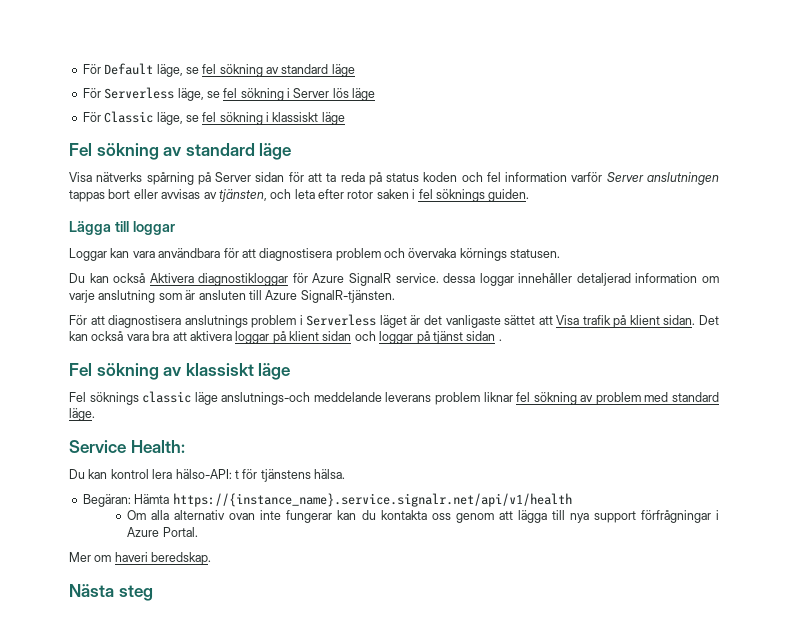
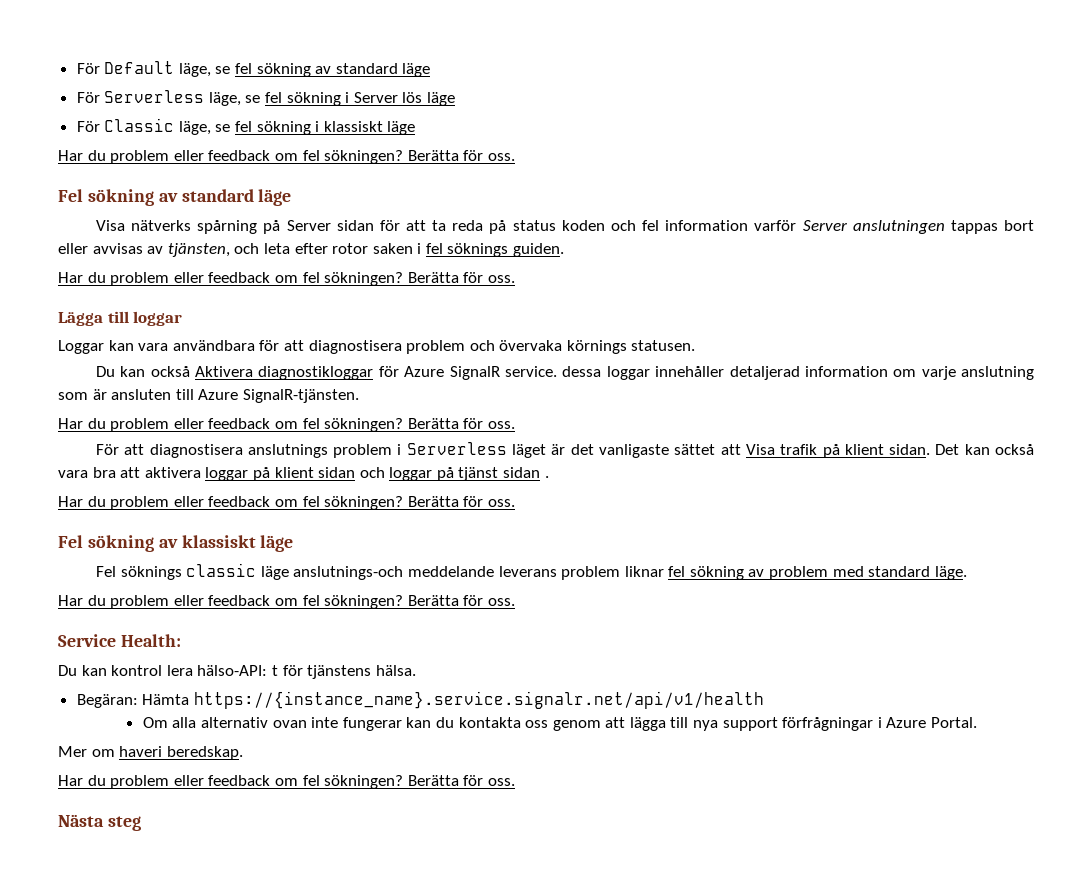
(345, 118) none -> [58,150,515,164] // Har du problem eller feedback om fel sökningen? Berätta för oss.
(530, 195) none -> [58,272,515,286] // Har du problem eller feedback om fel sökningen? Berätta för oss.
(395, 296) none -> [58,418,515,432] // Har du problem eller feedback om fel sökningen? Berätta för oss.
(502, 340) none -> [58,496,515,510] // Har du problem eller feedback om fel sökningen? Berätta för oss.
(95, 414) none -> [58,595,515,609] // Har du problem eller feedback om fel sökningen? Berätta för oss.
(212, 558) none -> [58,775,515,789] // Har du problem eller feedback om fel sökningen? Berätta för oss.

